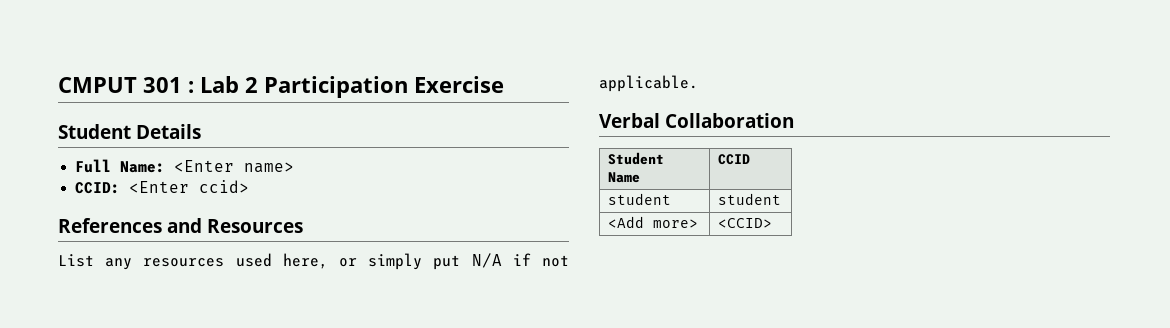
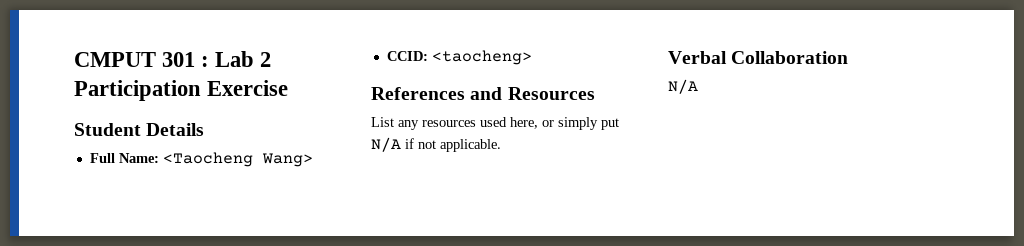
[174,160,295,173] <Enter name> -> [162,152,313,167] <Taocheng Wang>
[129,180,250,193] <Enter ccid> -> [431,50,532,65] <taocheng>
[607,152,664,165] [607,172,640,183] [717,154,750,165] [607,193,671,205] [717,193,781,205] [607,216,698,228] [717,218,772,228] // Student Name | CCID // student | student // <Add more> | <CCID> -> [668,79,698,94] // N/A

